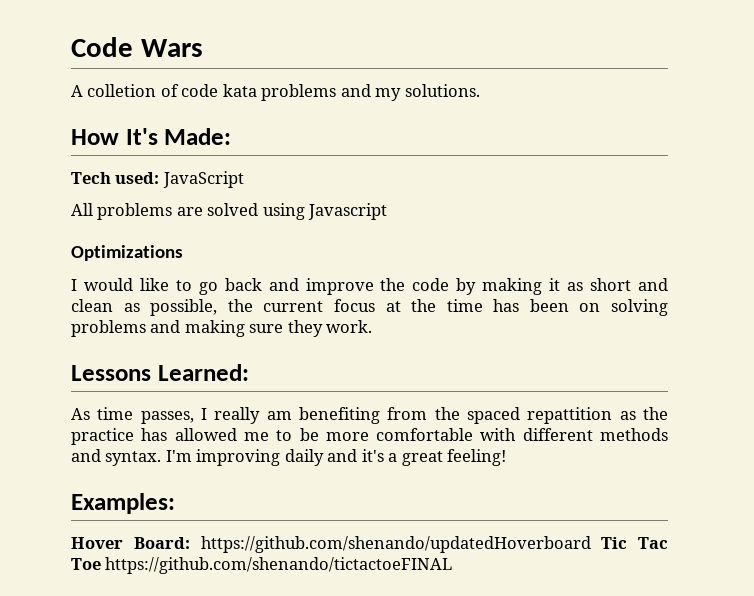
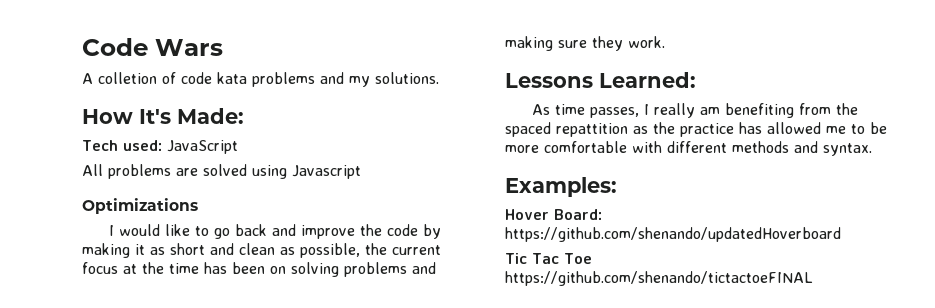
[165,449,507,466] I'm improving daily and it's a great feeling! -> (872, 149) none
(591, 544) none -> (841, 234) //

